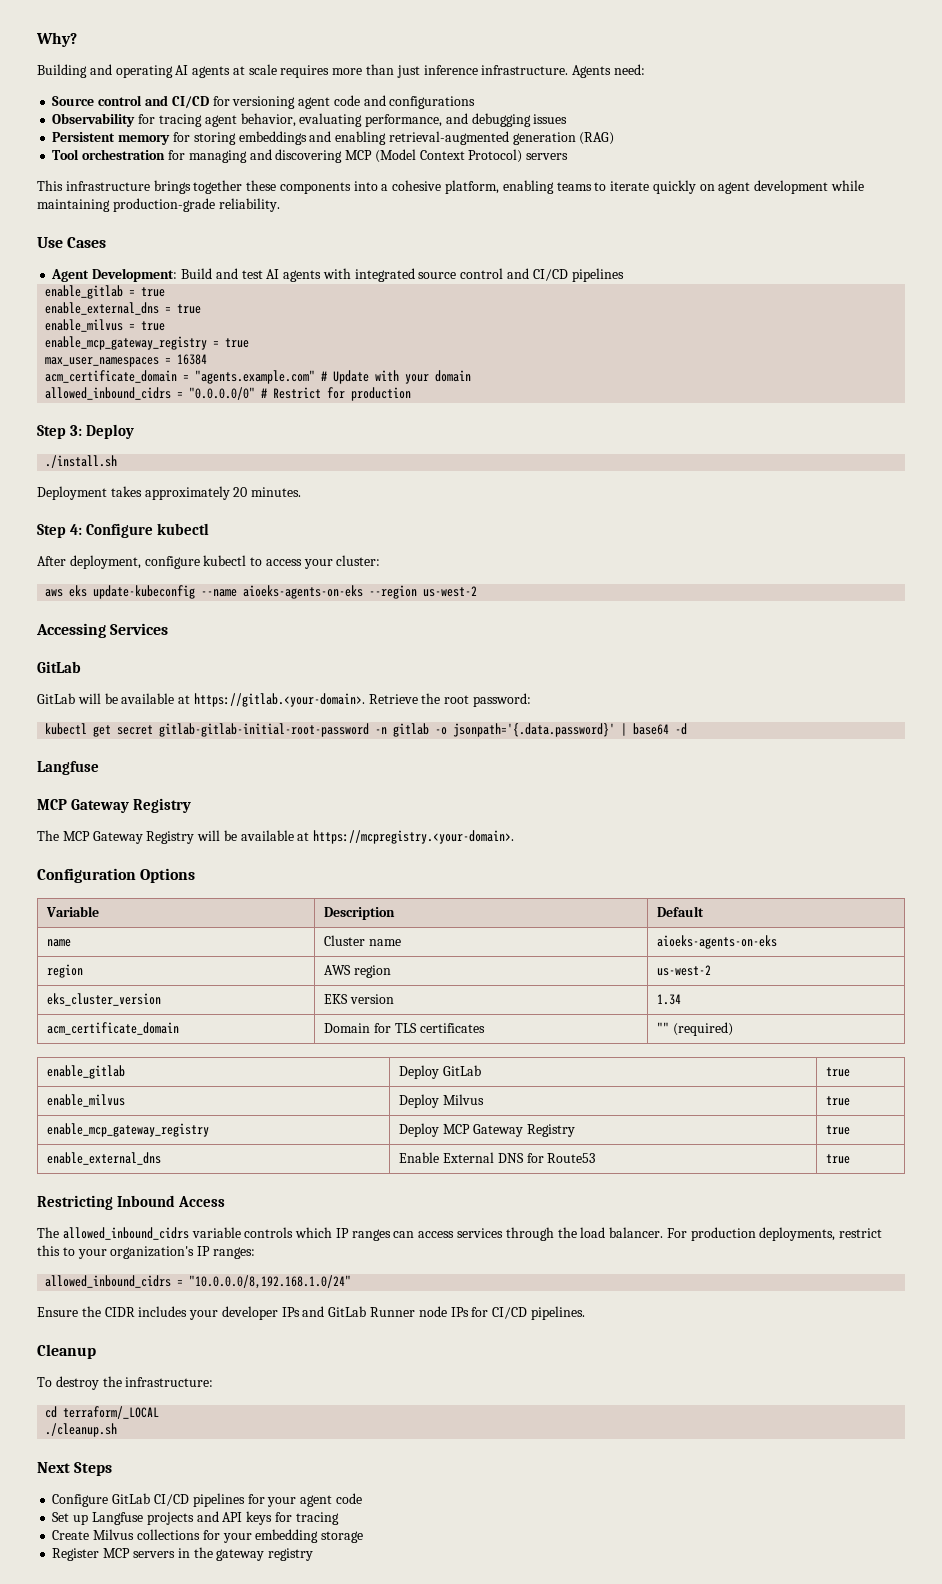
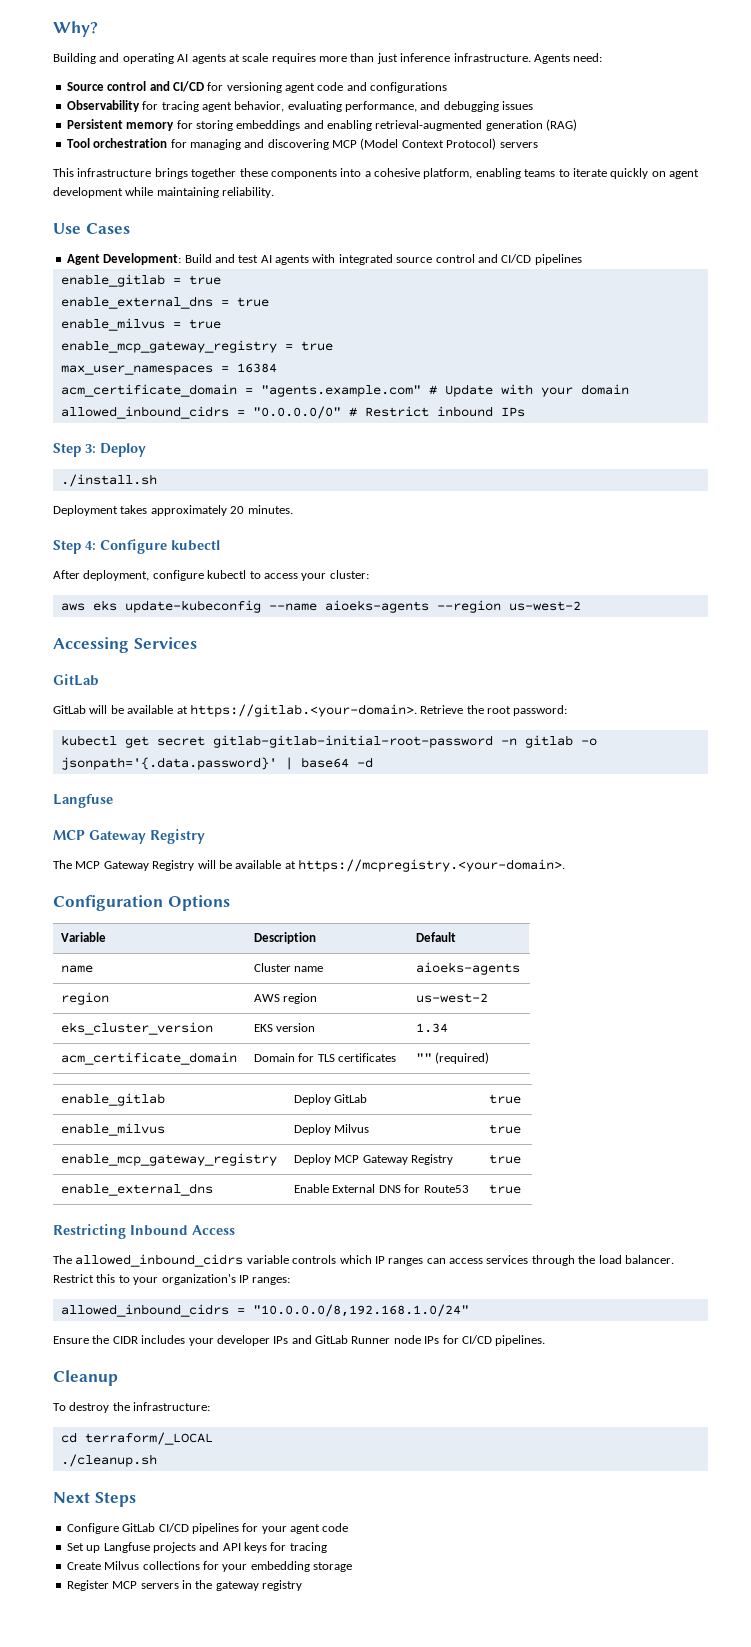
[112,198,215,212] production-grade -> (219, 192) none
[327,387,412,401] for production -> [436,406,525,417] inbound IPs
[243,585,364,599] aioeks-agents-on-eks -> [324,600,429,613] aioeks-agents
[657,935,778,949] aioeks-agents-on-eks -> [416,962,521,975] aioeks-agents
[666,1227,883,1241] For production deployments, restrict -> [53,1274,94,1283] Restrict

